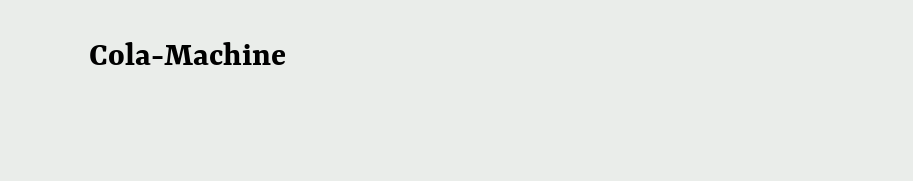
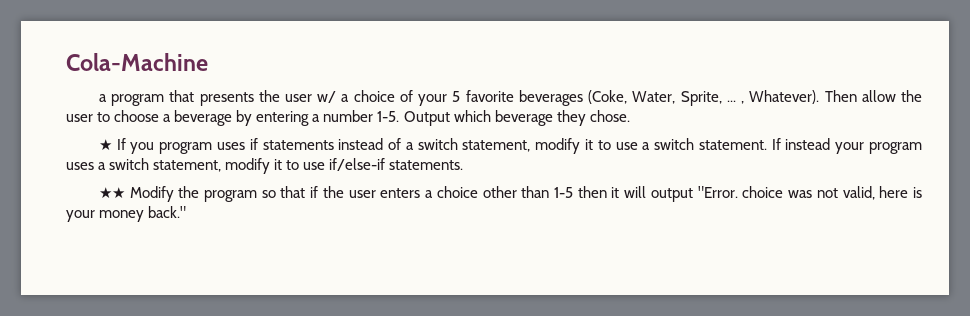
(286, 53) none -> [98,90,923,106] [66,110,630,126] [98,138,922,154] [66,158,464,174] [98,186,922,202] [66,206,187,222] // a program that presents the user w/ a choice of your 5 favorite beverages (Coke, Water, Sprite, ... , Whatever). Then allow the user to choose a beverage by entering a number 1-5. Output which beverage they chose. // ★ If you program uses if statements instead of a switch statement, modify it to use a switch statement. If instead your program uses a switch statement, modify it to use if/else-if statements. // ★★ Modify the program so that if the user enters a choice other than 1-5 then it will output "Error. choice was not valid, here is your money back."

